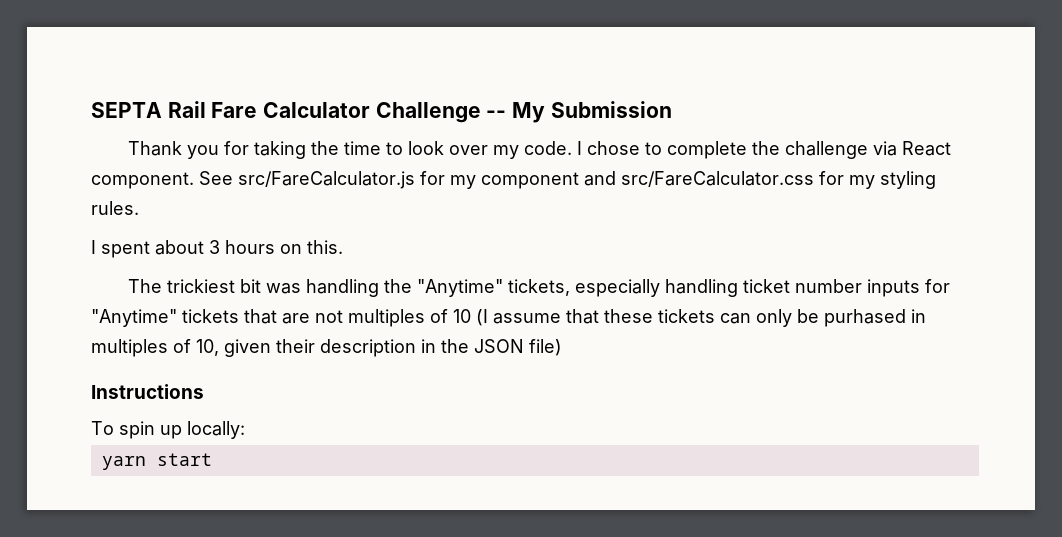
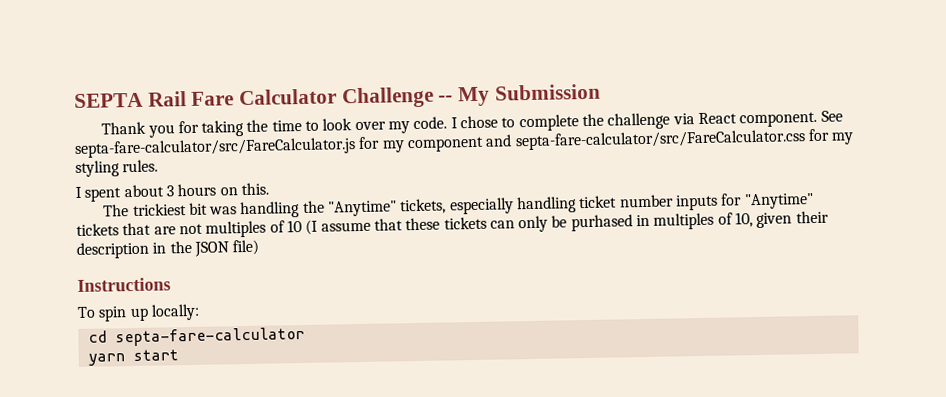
[238,171,415,189] src/FareCalculator.js -> [74,137,356,159] septa-fare-calculator/src/FareCalculator.js
[621,171,814,187] src/FareCalculator.css -> [514,129,806,151] septa-fare-calculator/src/FareCalculator.css
(245, 430) none -> [87,326,305,347] // cd septa-fare-calculator

